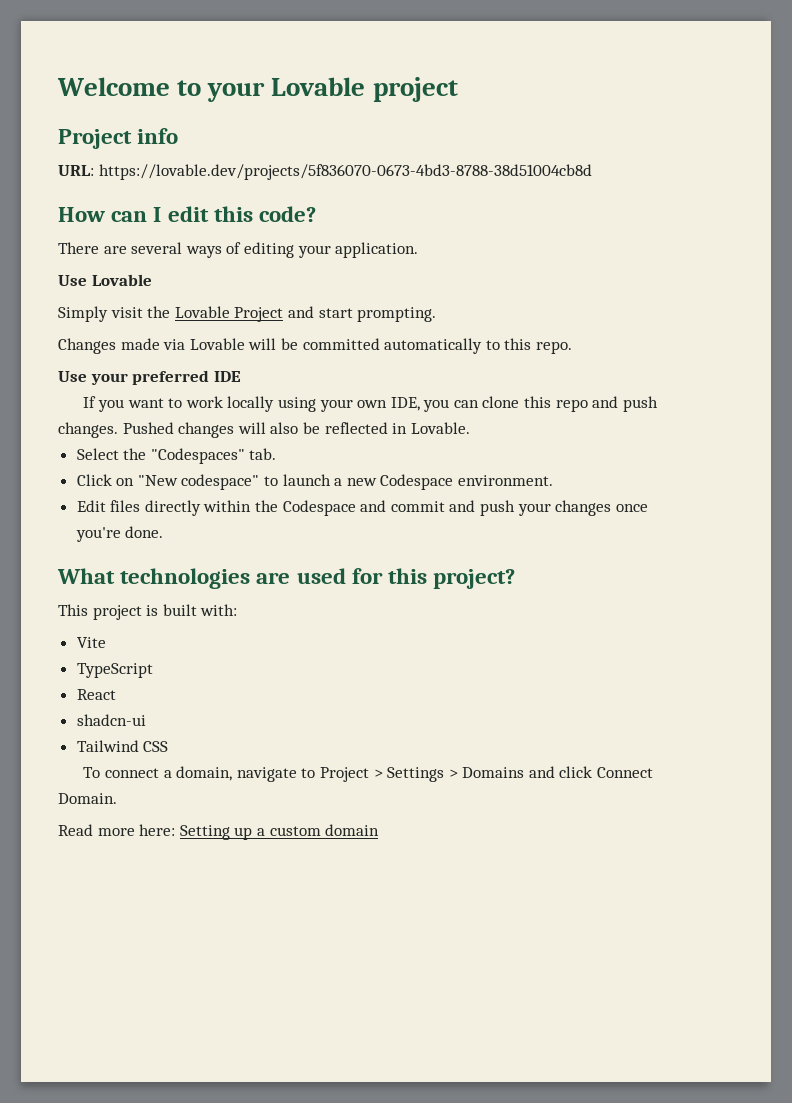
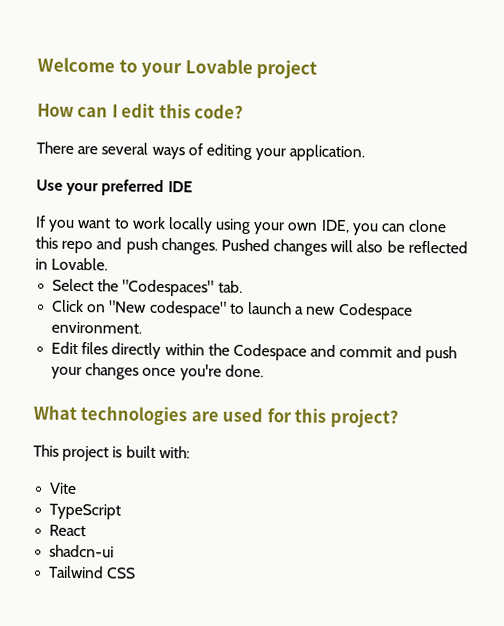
[58,128,179,149] [58,164,592,180] // Project info // URL: https://lovable.dev/projects/5f836070-0673-4bd3-8788-38d51004cb8d -> (318, 69) none
[58,274,152,286] [58,306,437,322] [58,338,572,354] // Use Lovable // Simply visit the Lovable Project and start prompting. // Changes made via Lovable will be committed automatically to this repo. -> (366, 153) none
[83,766,654,782] [58,793,117,804] [58,824,380,840] // To connect a domain, navigate to Project > Settings > Domains and click Connect Domain. // Read more here: Setting up a custom domain -> (137, 573) none

